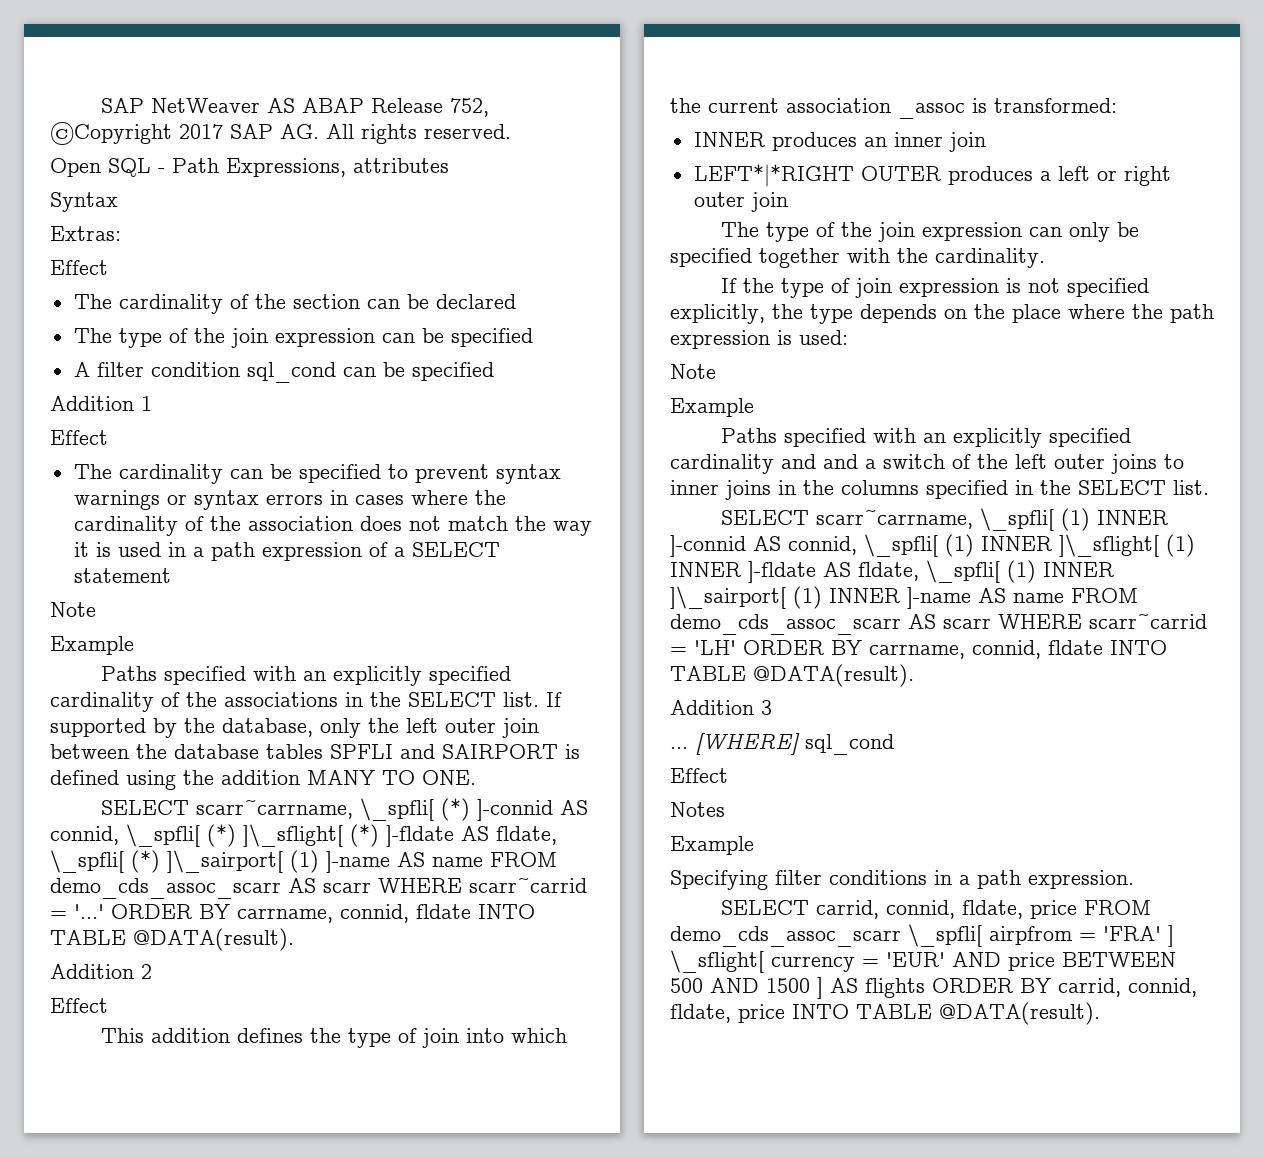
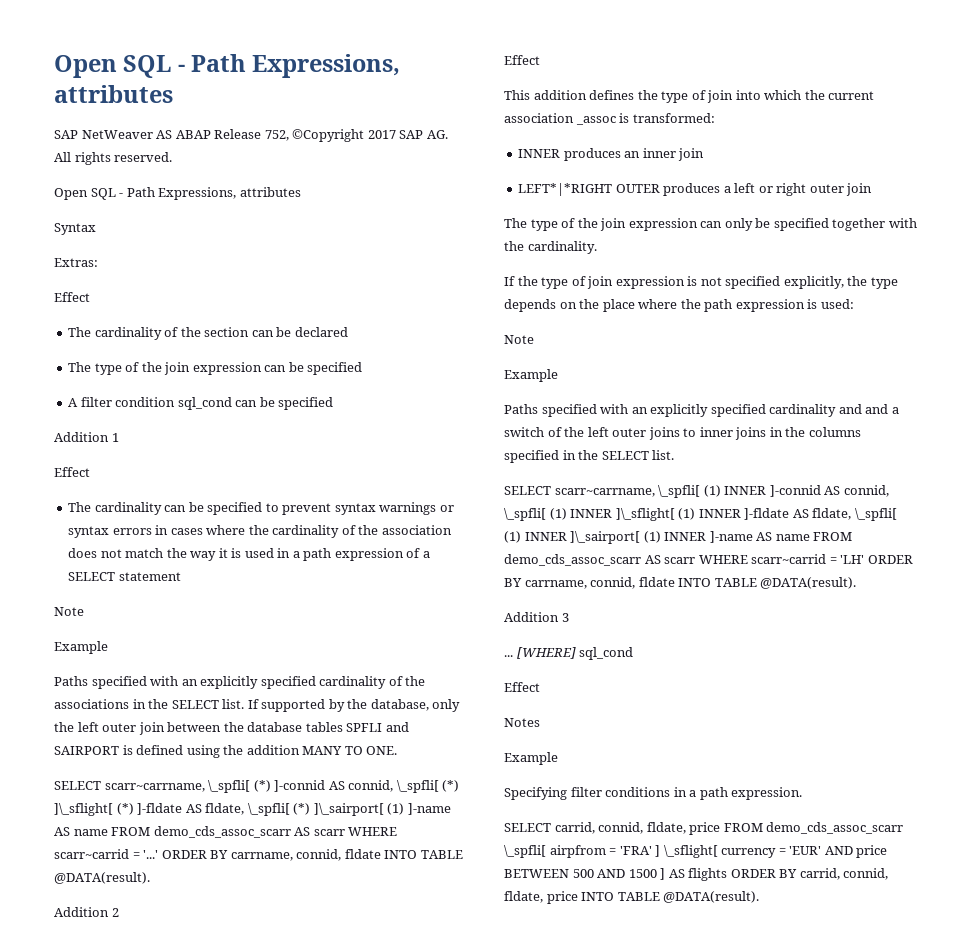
(100, 105) none -> [54,54,401,78] [54,85,173,103] Open SQL - Path Expressions, attributes //

